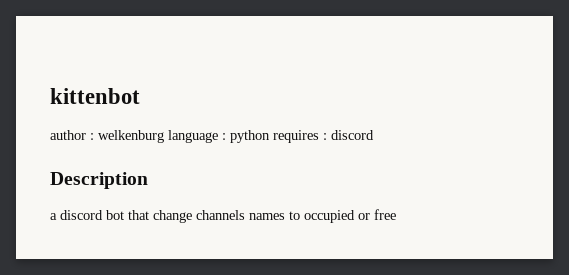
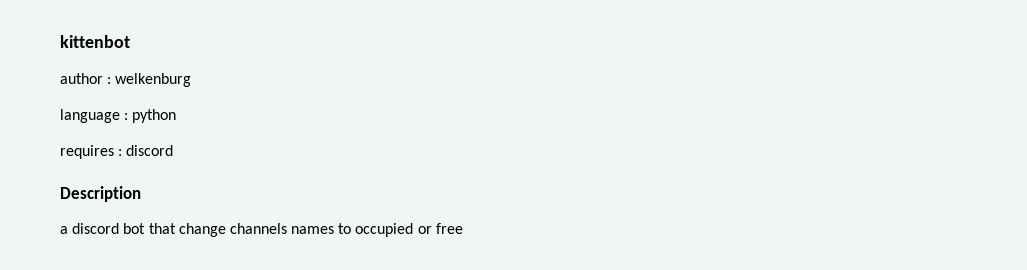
(164, 136) none -> (192, 80) //
(270, 136) none -> (177, 116) //

